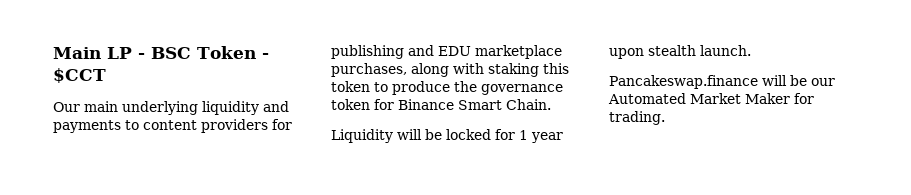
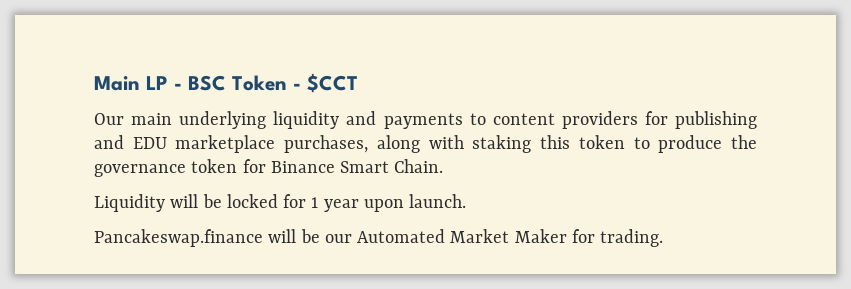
[648,45,696,56] stealth -> (404, 205) none

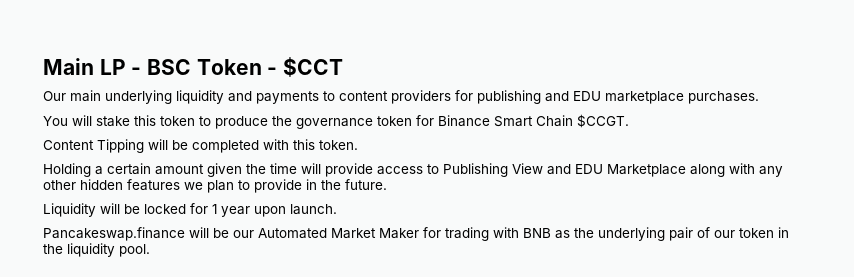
[284,135,532,153] purchases, along with staking -> [688,91,759,104] [43,115,130,127] purchases. // You will stake
[394,159,444,173] Chain. -> [536,114,629,128] [43,139,358,153] [43,163,783,177] [43,179,387,193] Chain $CCGT. // Content Tipping will be completed with this token. // Holding a certain amount given the time will provide access to Publishing View and EDU Marketplace along with any other hidden features we plan to provide in the future.
[600,229,664,247] trading. -> [445,227,789,241] [43,243,150,257] trading with BNB as the underlying pair of our token in the liquidity pool.

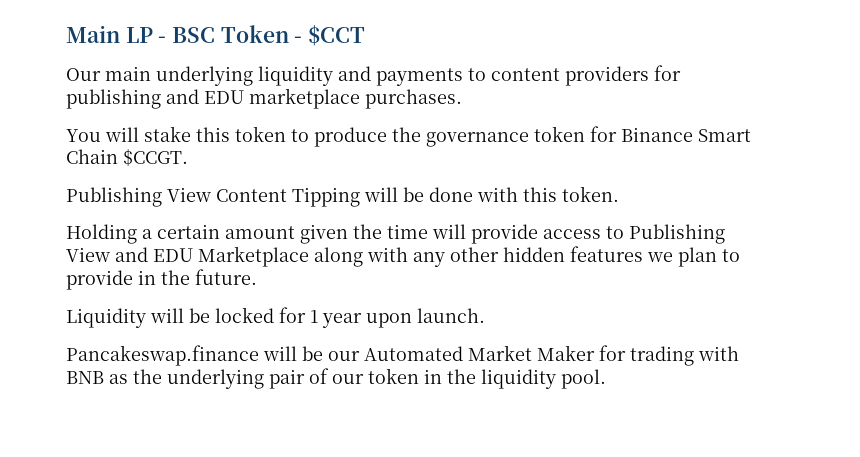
(629, 121) none -> [66,187,211,207] Publishing View
[192,140,259,153] completed -> [429,187,473,202] done

